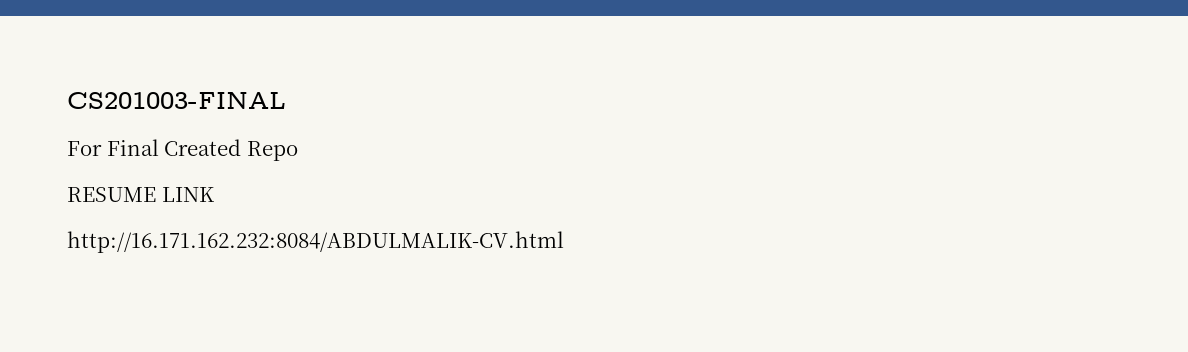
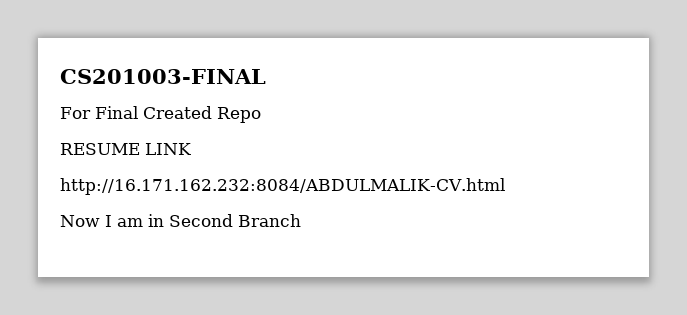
(564, 242) none -> [60,214,301,227] // Now I am in Second Branch

